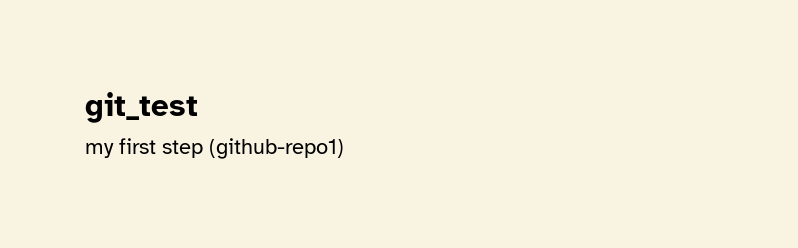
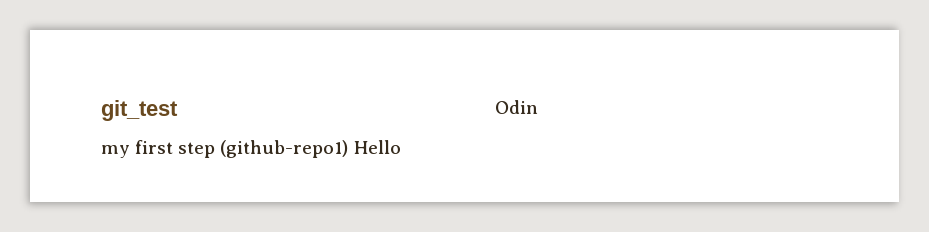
(344, 148) none -> [353,140,401,154] [495,100,538,114] Hello Odin

